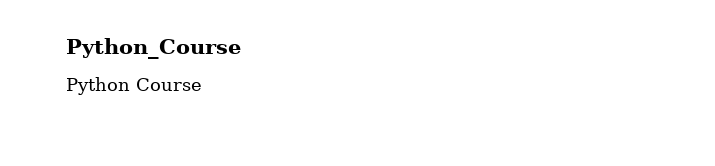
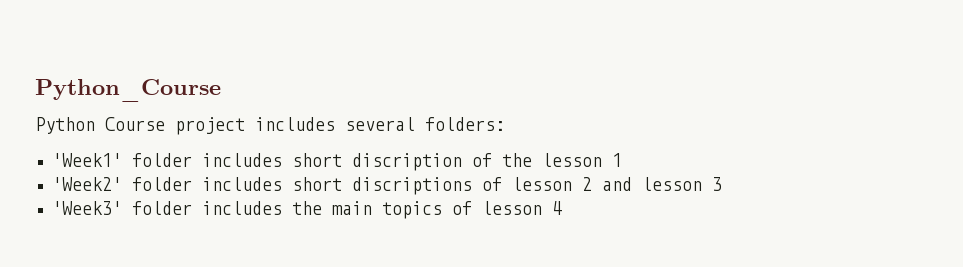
(202, 84) none -> [175,117,505,135] [51,153,622,171] [51,177,722,195] [51,201,562,219] project includes several folders: // 'Week1' folder includes short discription of the lesson 1 // 'Week2' folder includes short discriptions of lesson 2 and lesson 3 // 'Week3' folder includes the main topics of lesson 4

